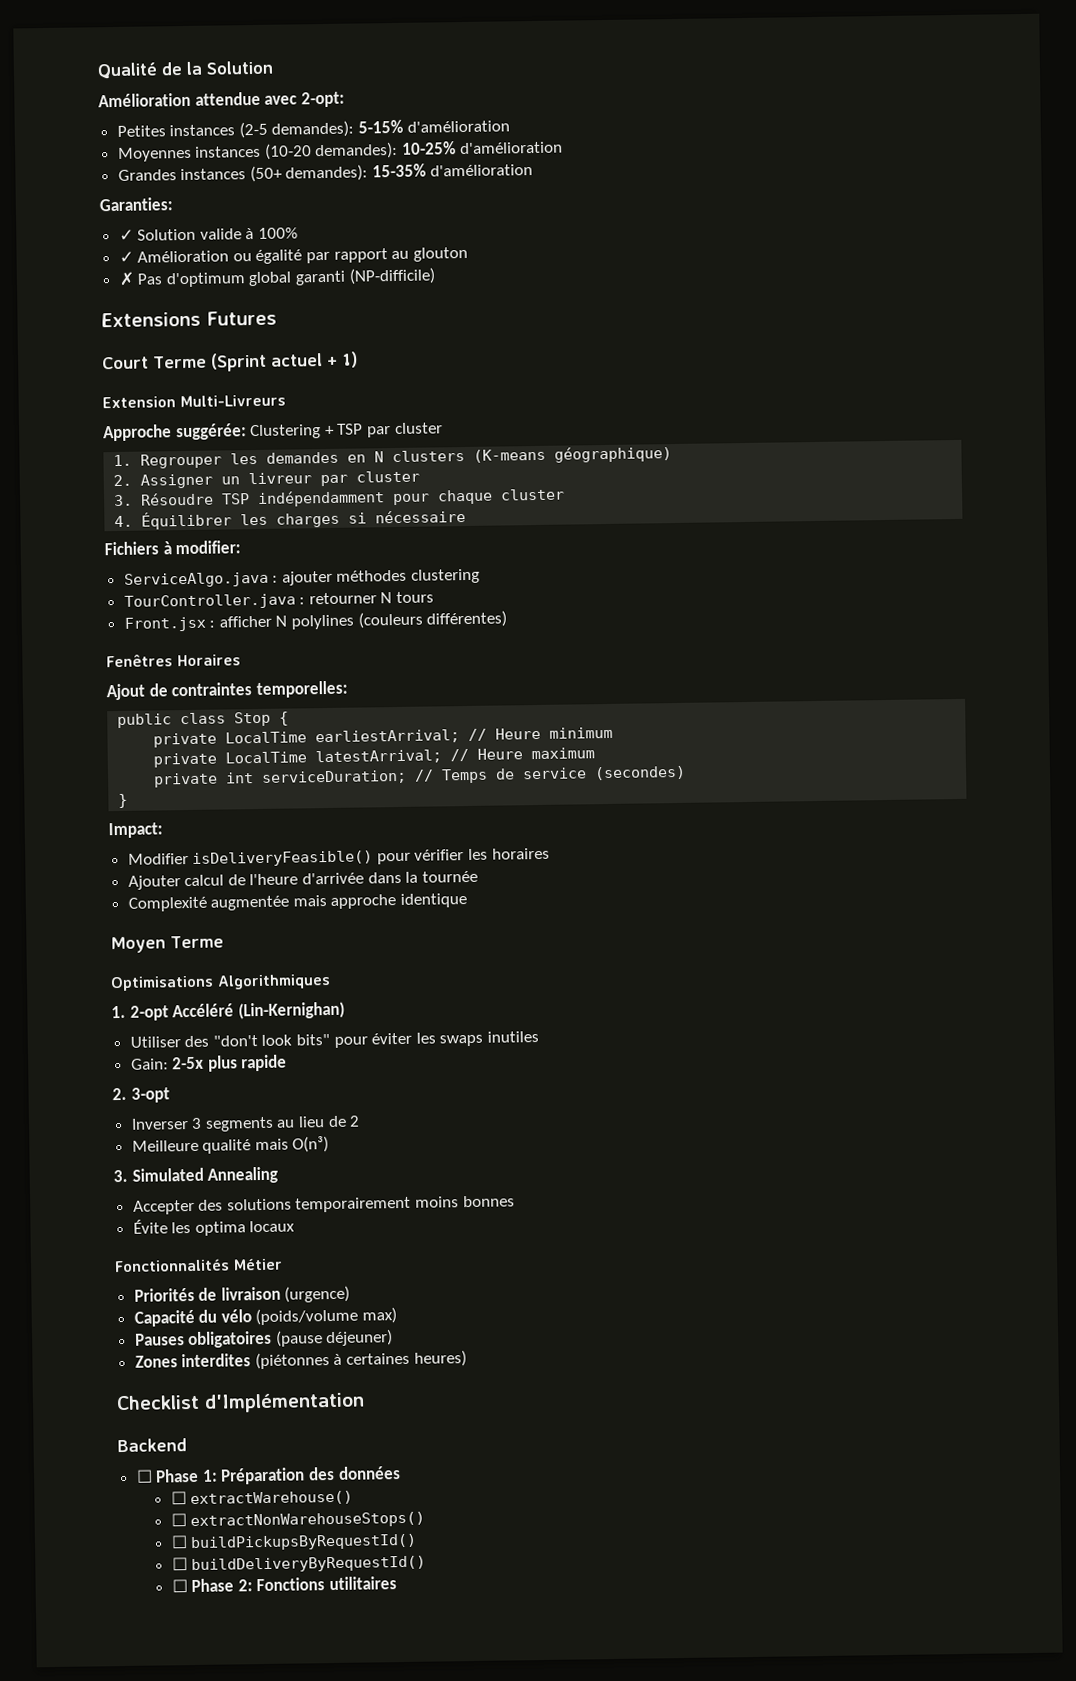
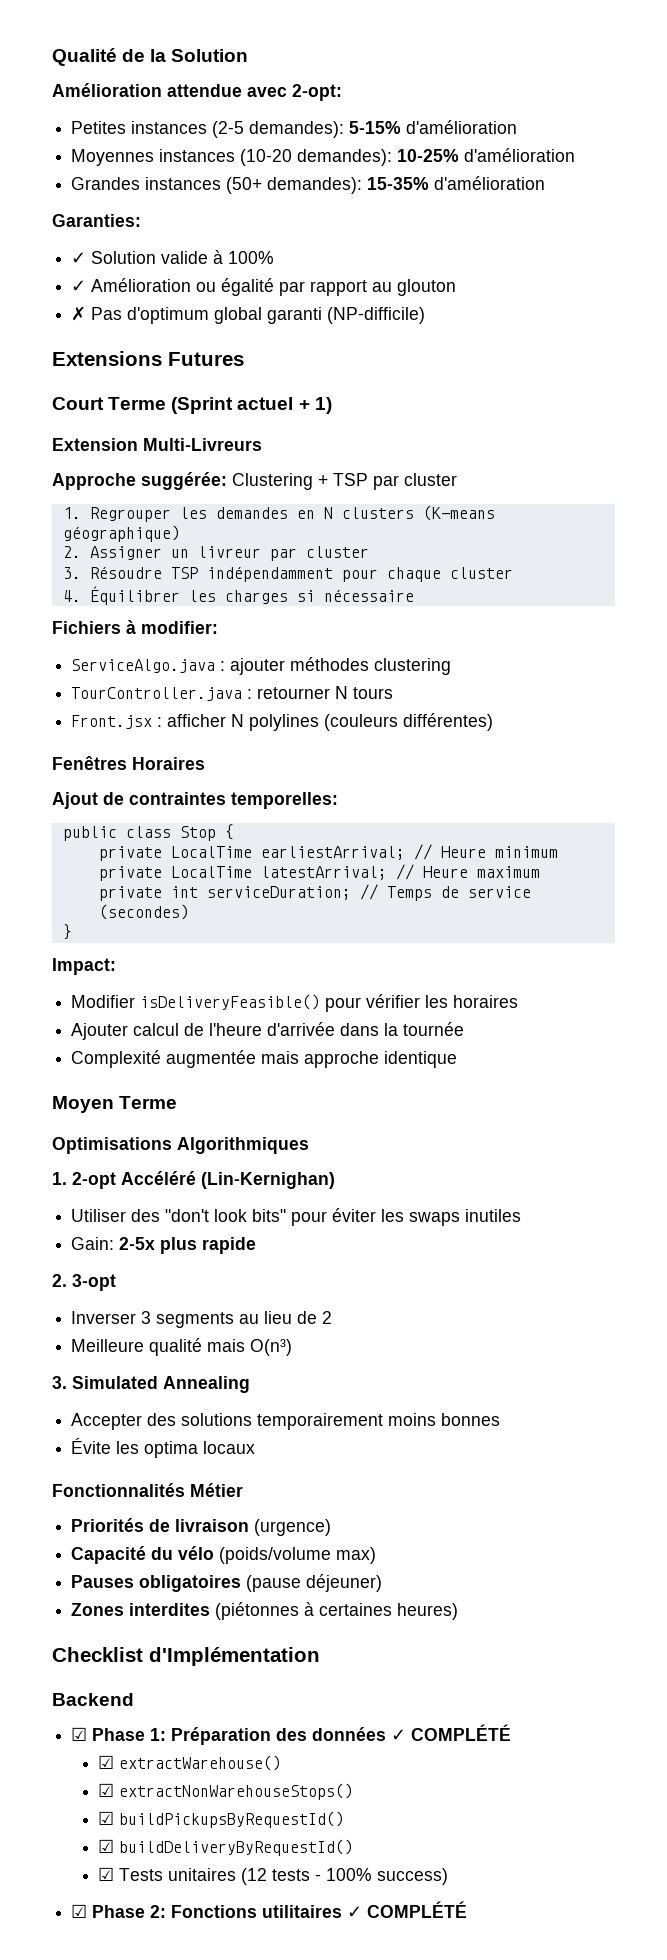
[135,1469,153,1483] ☐ -> [71,1727,88,1741] ☑
[170,1491,187,1505] // ☐ -> [391,1724,512,1741] [98,1755,115,1769] ✓ COMPLÉTÉ // ☑
[170,1513,187,1527] ☐ -> [98,1783,115,1797] ☑
[170,1535,188,1549] ☐ -> [98,1811,115,1825] ☑
[171,1557,188,1571] ☐ -> [98,1839,115,1853] ☑
[171,1579,188,1593] ☐ -> [98,1867,449,1885] [71,1904,88,1918] ☑ Tests unitaires (12 tests - 100% success) // ☑
(397, 1583) none -> [347,1901,468,1918] ✓ COMPLÉTÉ

